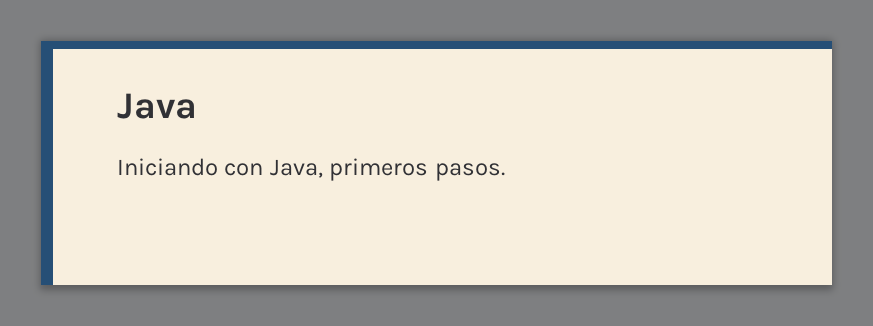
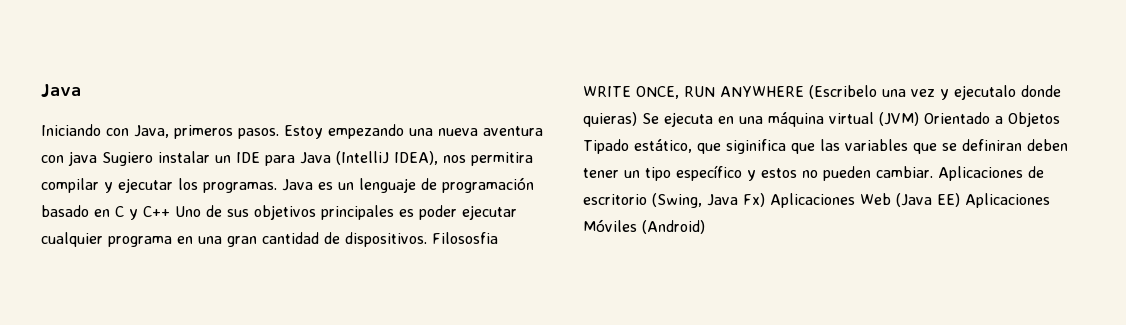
(505, 172) none -> [284,124,543,139] [41,151,533,166] [41,177,534,193] [41,205,517,220] [41,232,498,247] [583,85,1061,100] [583,112,1060,127] [583,139,1068,154] [583,165,1044,181] [583,193,1050,208] [583,219,705,234] Estoy empezando una nueva aventura con java Sugiero instalar un IDE para Java (IntelliJ IDEA), nos permitira compilar y ejecutar los programas. Java es un lenguaje de programación basado en C y C++ Uno de sus objetivos principales es poder ejecutar cualquier programa en una gran cantidad de dispositivos. Filososfia WRITE ONCE, RUN ANYWHERE (Escribelo una vez y ejecutalo donde quieras) Se ejecuta en una máquina virtual (JVM) Orientado a Objetos Tipado estático, que siginifica que las variables que se definiran deben tener un tipo específico y estos no pueden cambiar. Aplicaciones de escritorio (Swing, Java Fx) Aplicaciones Web (Java EE) Aplicaciones Móviles (Android)

